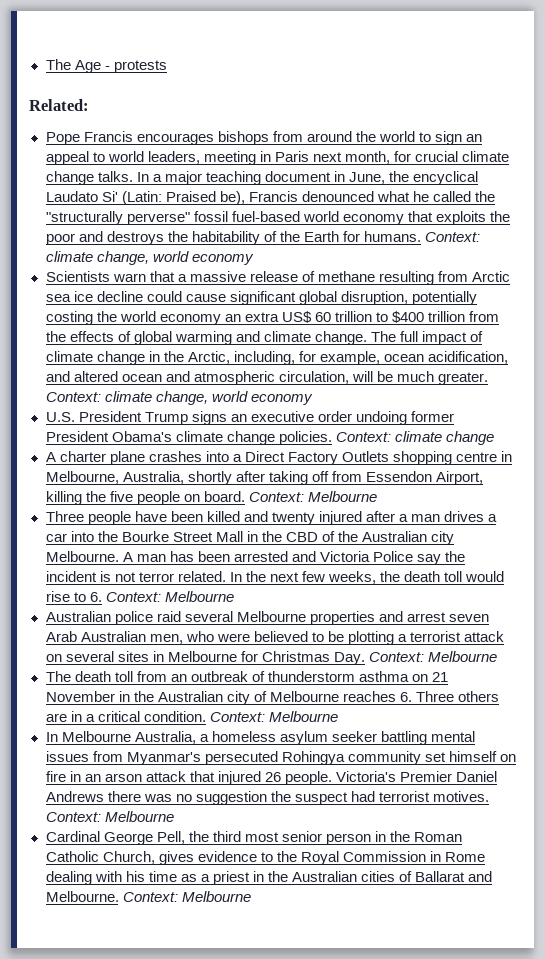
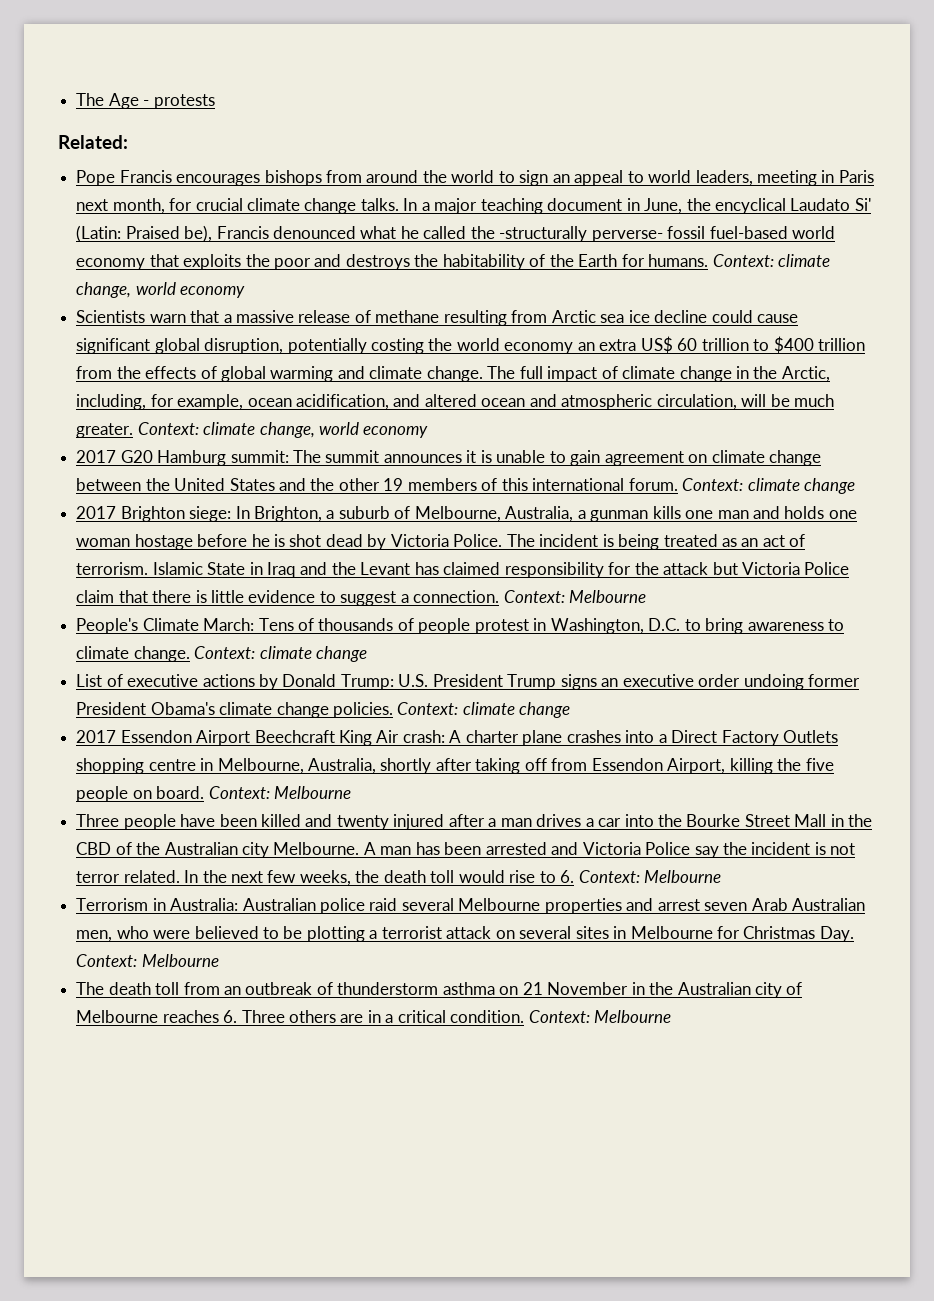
[45,211,190,225] "structurally perverse" -> [499,226,663,242] -structurally perverse-
(313, 399) none -> [76,450,821,466] [76,478,855,494] [76,506,857,522] [76,534,806,550] [76,562,850,578] [76,590,647,606] [76,618,844,634] [76,646,367,662] [76,674,394,690] 2017 G20 Hamburg summit: The summit announces it is unable to gain agreement on climate change between the United States and the other 19 members of this international forum. Context: climate change // 2017 Brighton siege: In Brighton, a suburb of Melbourne, Australia, a gunman kills one man and holds one woman hostage before he is shot dead by Victoria Police. The incident is being treated as an act of terrorism. Islamic State in Iraq and the Levant has claimed responsibility for the attack but Victoria Police claim that there is little evidence to suggest a connection. Context: Melbourne // People's Climate March: Tens of thousands of people protest in Washington, D.C. to bring awareness to climate change. Context: climate change // List of executive actions by Donald Trump:
(494, 438) none -> [76,730,445,746] 2017 Essendon Airport Beechcraft King Air crash:
(234, 596) none -> [76,898,239,911] Terrorism in Australia:
[45,731,475,745] [45,751,516,765] [45,771,498,785] [45,791,489,805] [45,811,174,822] [45,831,463,845] [45,851,485,865] [45,871,493,885] [45,891,251,902] // In Melbourne Australia, a homeless asylum seeker battling mental issues from Myanmar's persecuted Rohingya community set himself on fire in an arson attack that injured 26 people. Victoria's Premier Daniel Andrews there was no suggestion the suspect had terrorist motives. Context: Melbourne // Cardinal George Pell, the third most senior person in the Roman Catholic Church, gives evidence to the Royal Commission in Rome dealing with his time as a priest in the Australian cities of Ballarat and Melbourne. Context: Melbourne -> (672, 1016) none

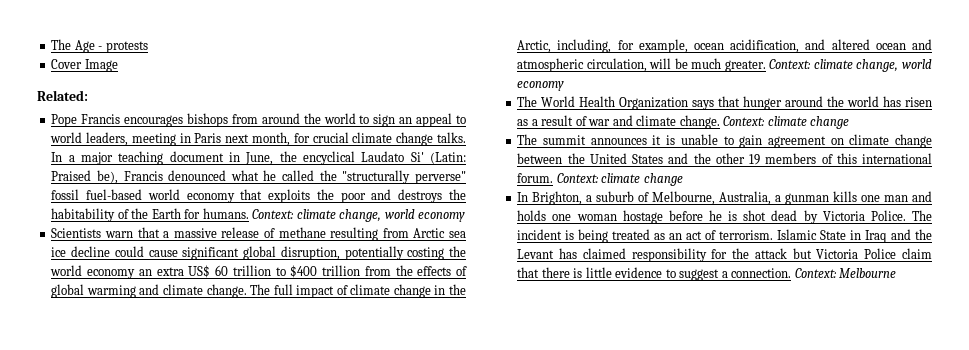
(215, 101) none -> [51,59,118,72] // Cover Image
[499,226,663,242] -structurally perverse- -> [342,170,466,184] "structurally perverse"
[76,450,289,466] 2017 G20 Hamburg summit: -> [517,96,933,110] [517,115,850,129] The World Health Organization says that hunger around the world has risen as a result of war and climate change. Context: climate change //
[76,506,232,522] 2017 Brighton siege: -> (683, 179) none
[76,618,844,634] [76,646,367,662] [76,674,860,690] [76,702,571,718] [76,730,838,746] [76,758,834,774] [76,786,351,802] [76,814,873,830] [76,842,856,858] [76,870,721,886] [76,898,866,914] [76,926,854,942] [76,954,219,967] [76,982,803,998] [76,1010,672,1023] // People's Climate March: Tens of thousands of people protest in Washington, D.C. to bring awareness to climate change. Context: climate change // List of executive actions by Donald Trump: U.S. President Trump signs an executive order undoing former President Obama's climate change policies. Context: climate change // 2017 Essendon Airport Beechcraft King Air crash: A charter plane crashes into a Direct Factory Outlets shopping centre in Melbourne, Australia, shortly after taking off from Essendon Airport, killing the five people on board. Context: Melbourne // Three people have been killed and twenty injured after a man drives a car into the Bourke Street Mall in the CBD of the Australian city Melbourne. A man has been arrested and Victoria Police say the incident is not terror related. In the next few weeks, the death toll would rise to 6. Context: Melbourne // Terrorism in Australia: Australian police raid several Melbourne properties and arrest seven Arab Australian men, who were believed to be plotting a terrorist attack on several sites in Melbourne for Christmas Day. Context: Melbourne // The death toll from an outbreak of thunderstorm asthma on 21 November in the Australian city of Melbourne reaches 6. Three others are in a critical condition. Context: Melbourne -> (897, 273) none

